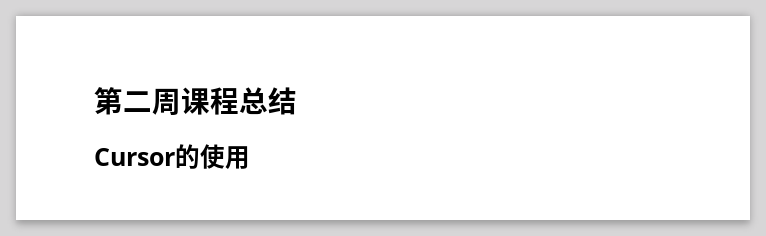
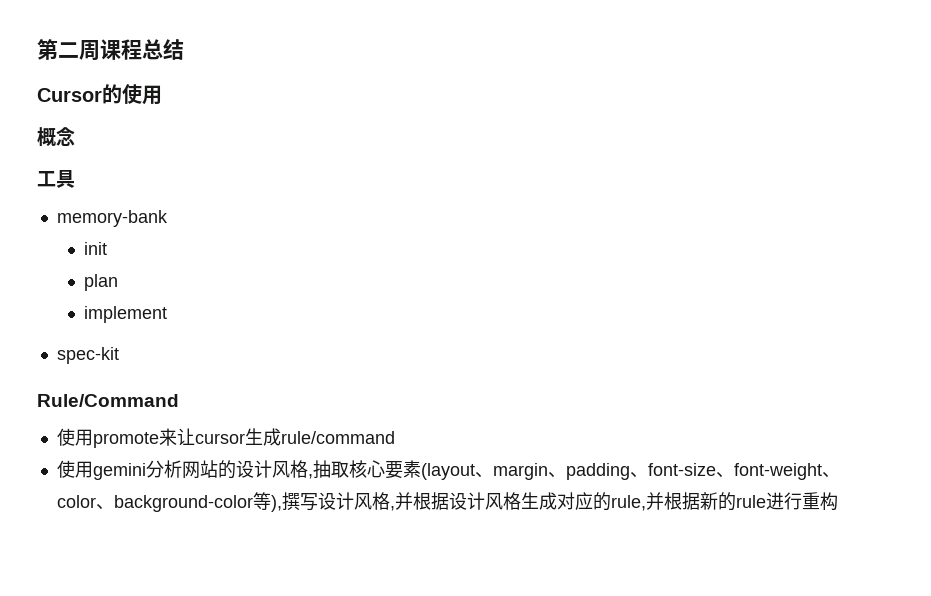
(250, 157) none -> [37,127,75,147] [37,170,75,188] [56,210,168,227] [84,242,108,255] [84,274,119,291] [84,306,168,323] [56,347,119,364] [37,394,179,407] [56,428,395,448] [56,460,840,480] [56,492,838,512] // 概念 // 工具 // memory-bank // init // plan // implement // spec-kit // Rule/Command // 使用promote来让cursor生成rule/command // 使用gemini分析网站的设计风格,抽取核心要素(layout、margin、padding、font-size、font-weight、color、background-color等),撰写设计风格,并根据设计风格生成对应的rule,并根据新的rule进行重构

